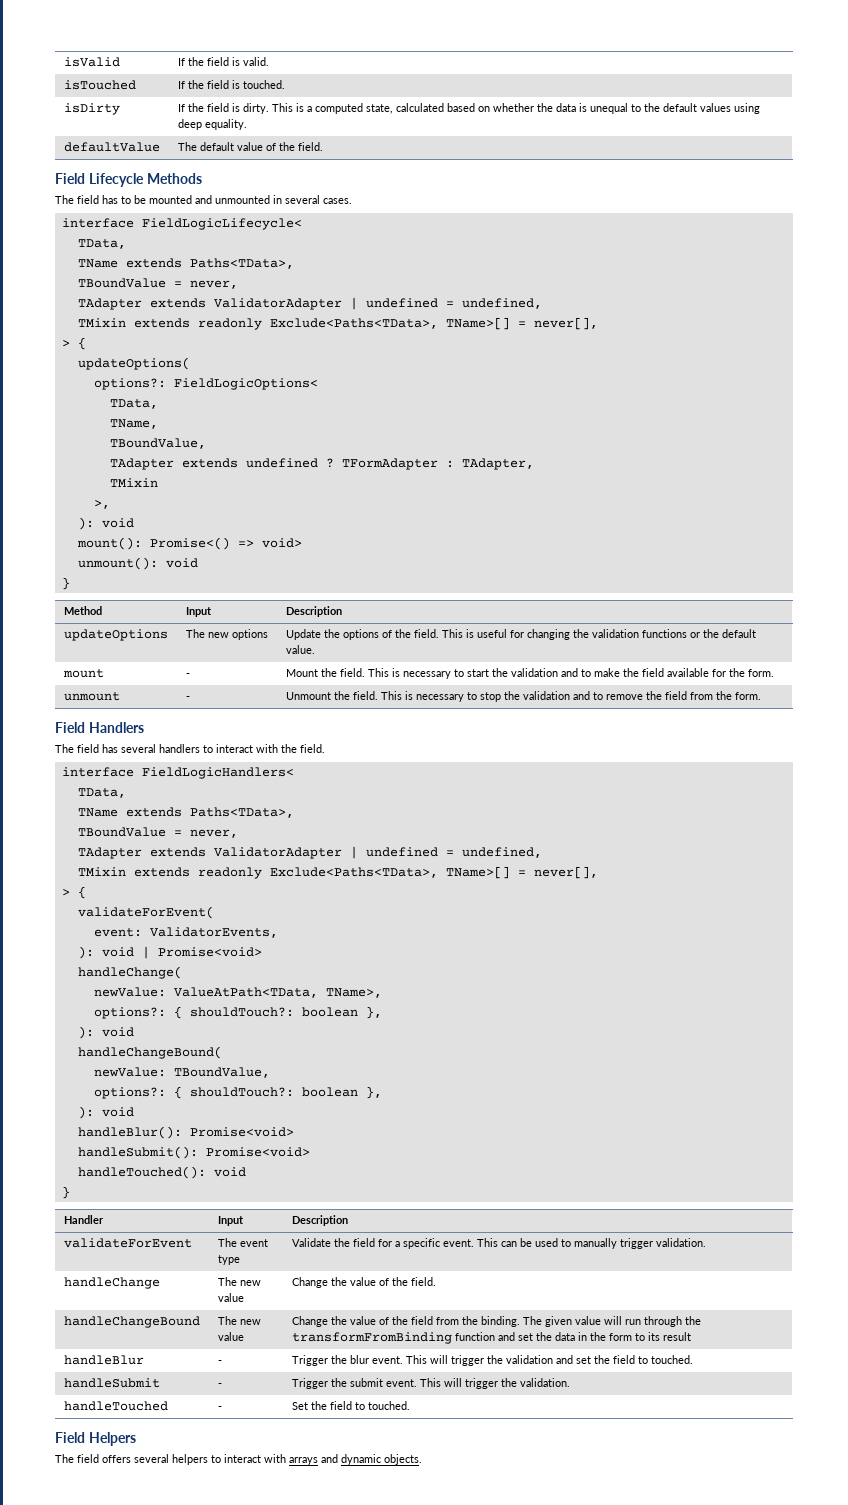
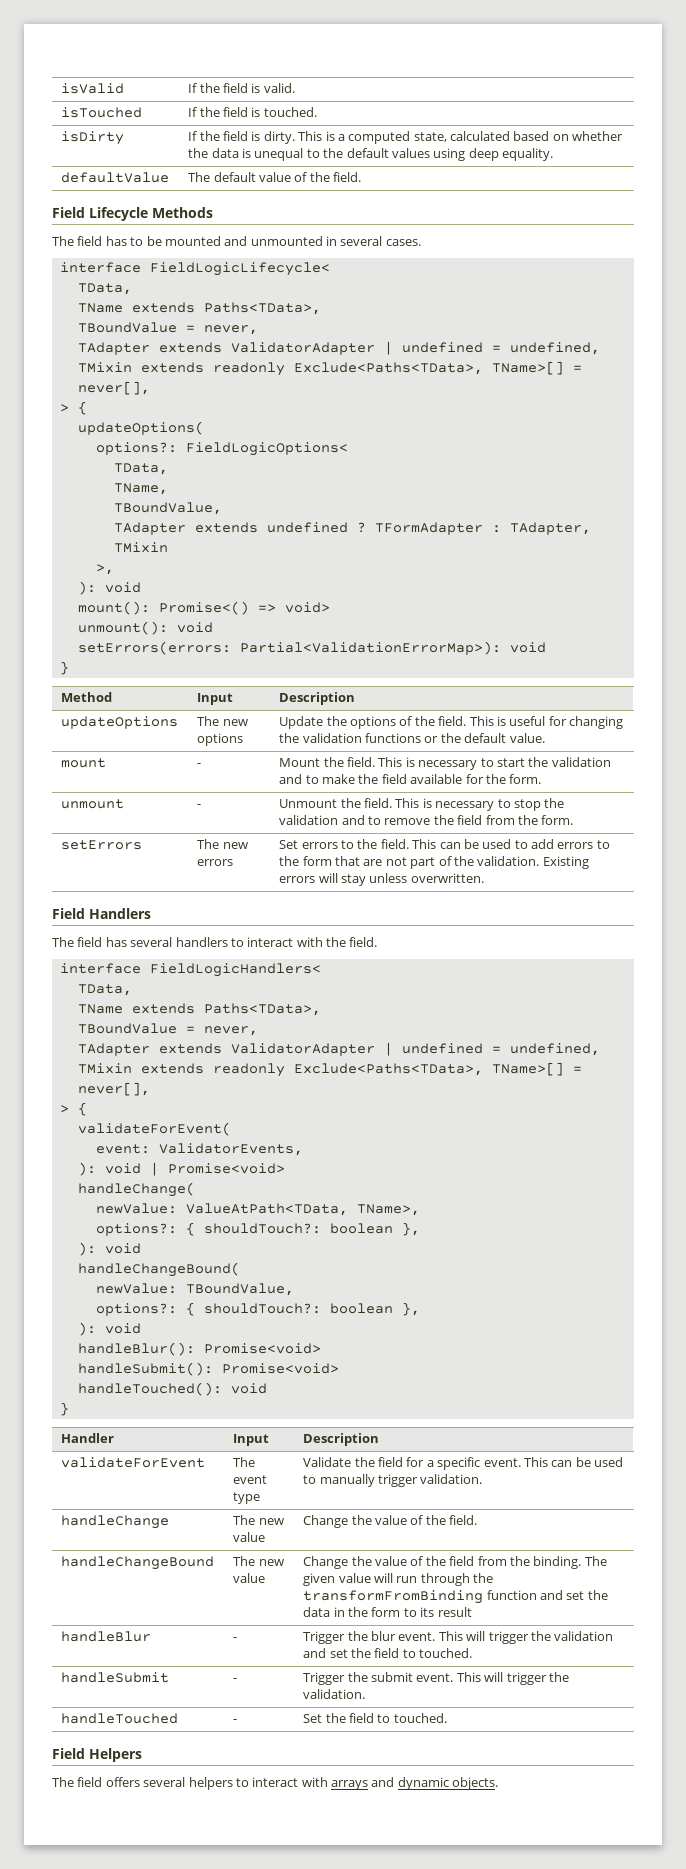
(198, 563) none -> [77,641,546,655] // setErrors(errors: Partial<ValidationErrorMap>): void
(761, 696) none -> [61,840,143,850] [197,839,248,849] [197,859,234,866] [279,839,610,849] [279,856,589,869] [279,873,484,886] // setErrors | The new errors | Set errors to the field. This can be used to add errors to the form that are not part of the validation. Existing errors will stay unless overwritten.

